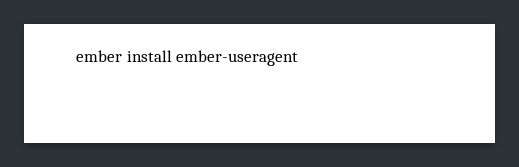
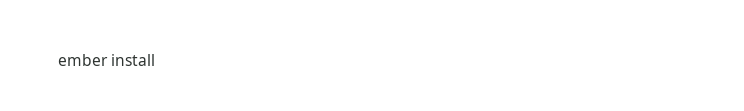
[176,50,299,66] ember-useragent -> (156, 60) none

